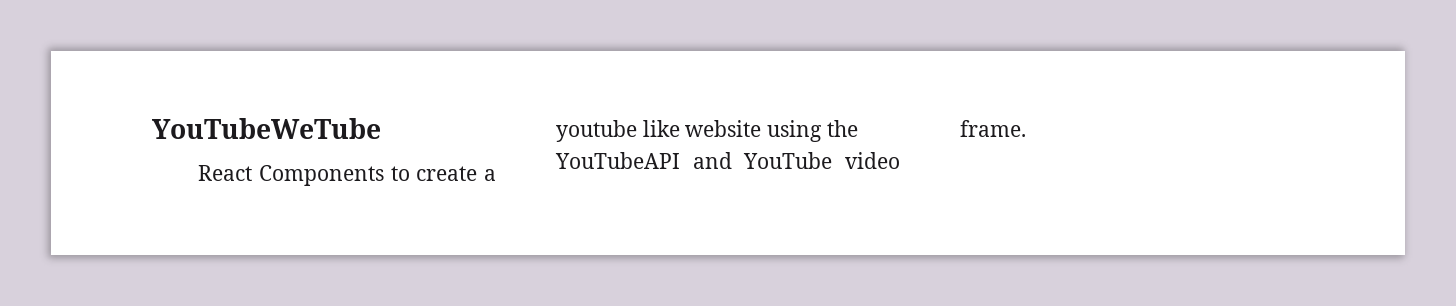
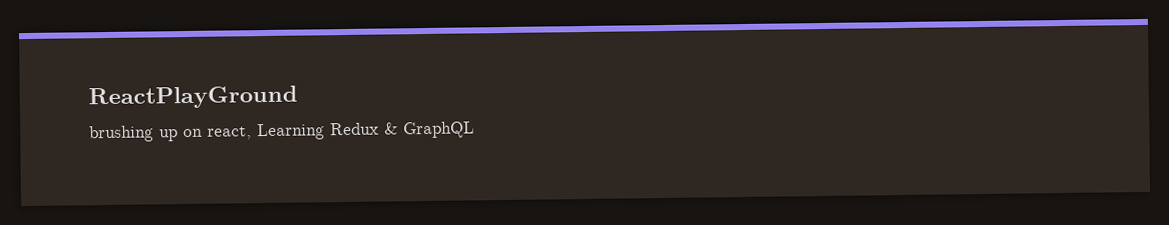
[152,118,381,139] [198,165,496,186] [556,120,858,142] [555,152,900,169] [960,120,1026,137] YouTubeWeTube // React Components to create a youtube like website using the YouTubeAPI and YouTube video frame. -> [88,85,298,110] [89,121,475,143] ReactPlayGround // brushing up on react, Learning Redux & GraphQL

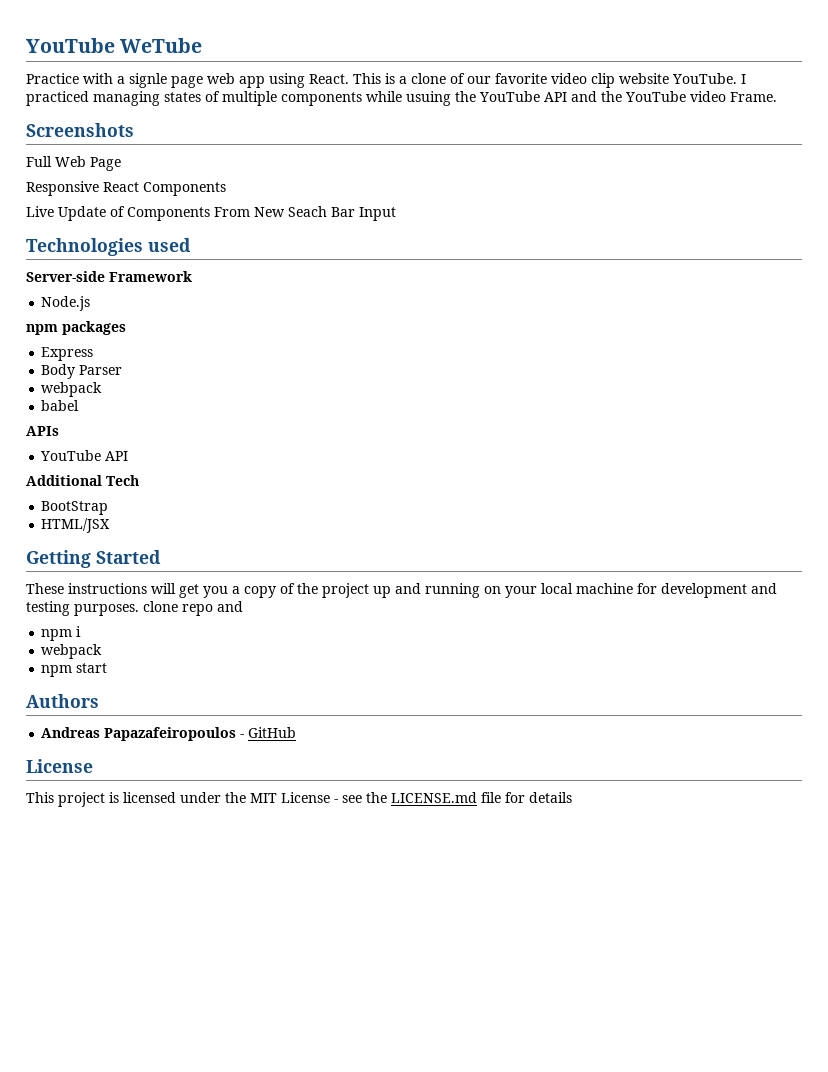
[88,85,298,110] [89,121,475,143] ReactPlayGround // brushing up on react, Learning Redux & GraphQL -> [26,38,203,53] [26,73,746,88] [26,91,777,106] [26,123,134,137] [26,156,121,171] [26,181,226,196] [26,206,396,221] [26,238,191,256] [26,271,192,282] [41,296,91,311] [26,321,126,335] [41,347,94,361] [41,364,123,379] [41,382,103,397] [41,400,80,411] [26,426,59,436] [40,450,129,461] [26,475,139,486] [41,501,109,515] [41,518,111,533] [26,550,161,568] [26,583,777,598] [26,601,243,616] [41,626,82,641] [41,644,103,659] [41,663,108,677] [26,694,99,708] [41,727,297,741] [26,759,93,773] [26,792,572,807] YouTube WeTube // Practice with a signle page web app using React. This is a clone of our favorite video clip website YouTube. I practiced managing states of multiple components while usuing the YouTube API and the YouTube video Frame. // Screenshots // Full Web Page // Responsive React Components // Live Update of Components From New Seach Bar Input // Technologies used // Server-side Framework // Node.js // npm packages // Express // Body Parser // webpack // babel // APIs // YouTube API // Additional Tech // BootStrap // HTML/JSX // Getting Started // These instructions will get you a copy of the project up and running on your local machine for development and testing purposes. clone repo and // npm i // webpack // npm start // Authors // Andreas Papazafeiropoulos - GitHub // License // This project is licensed under the MIT License - see the LICENSE.md file for details

